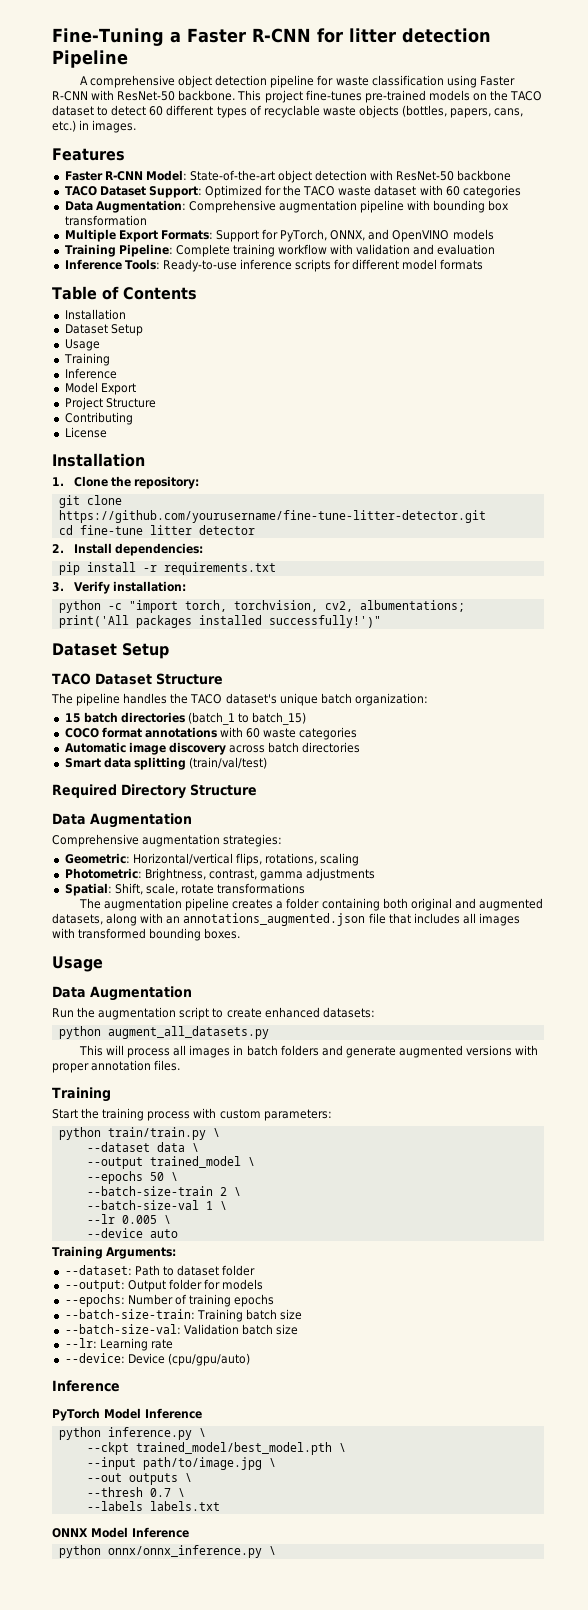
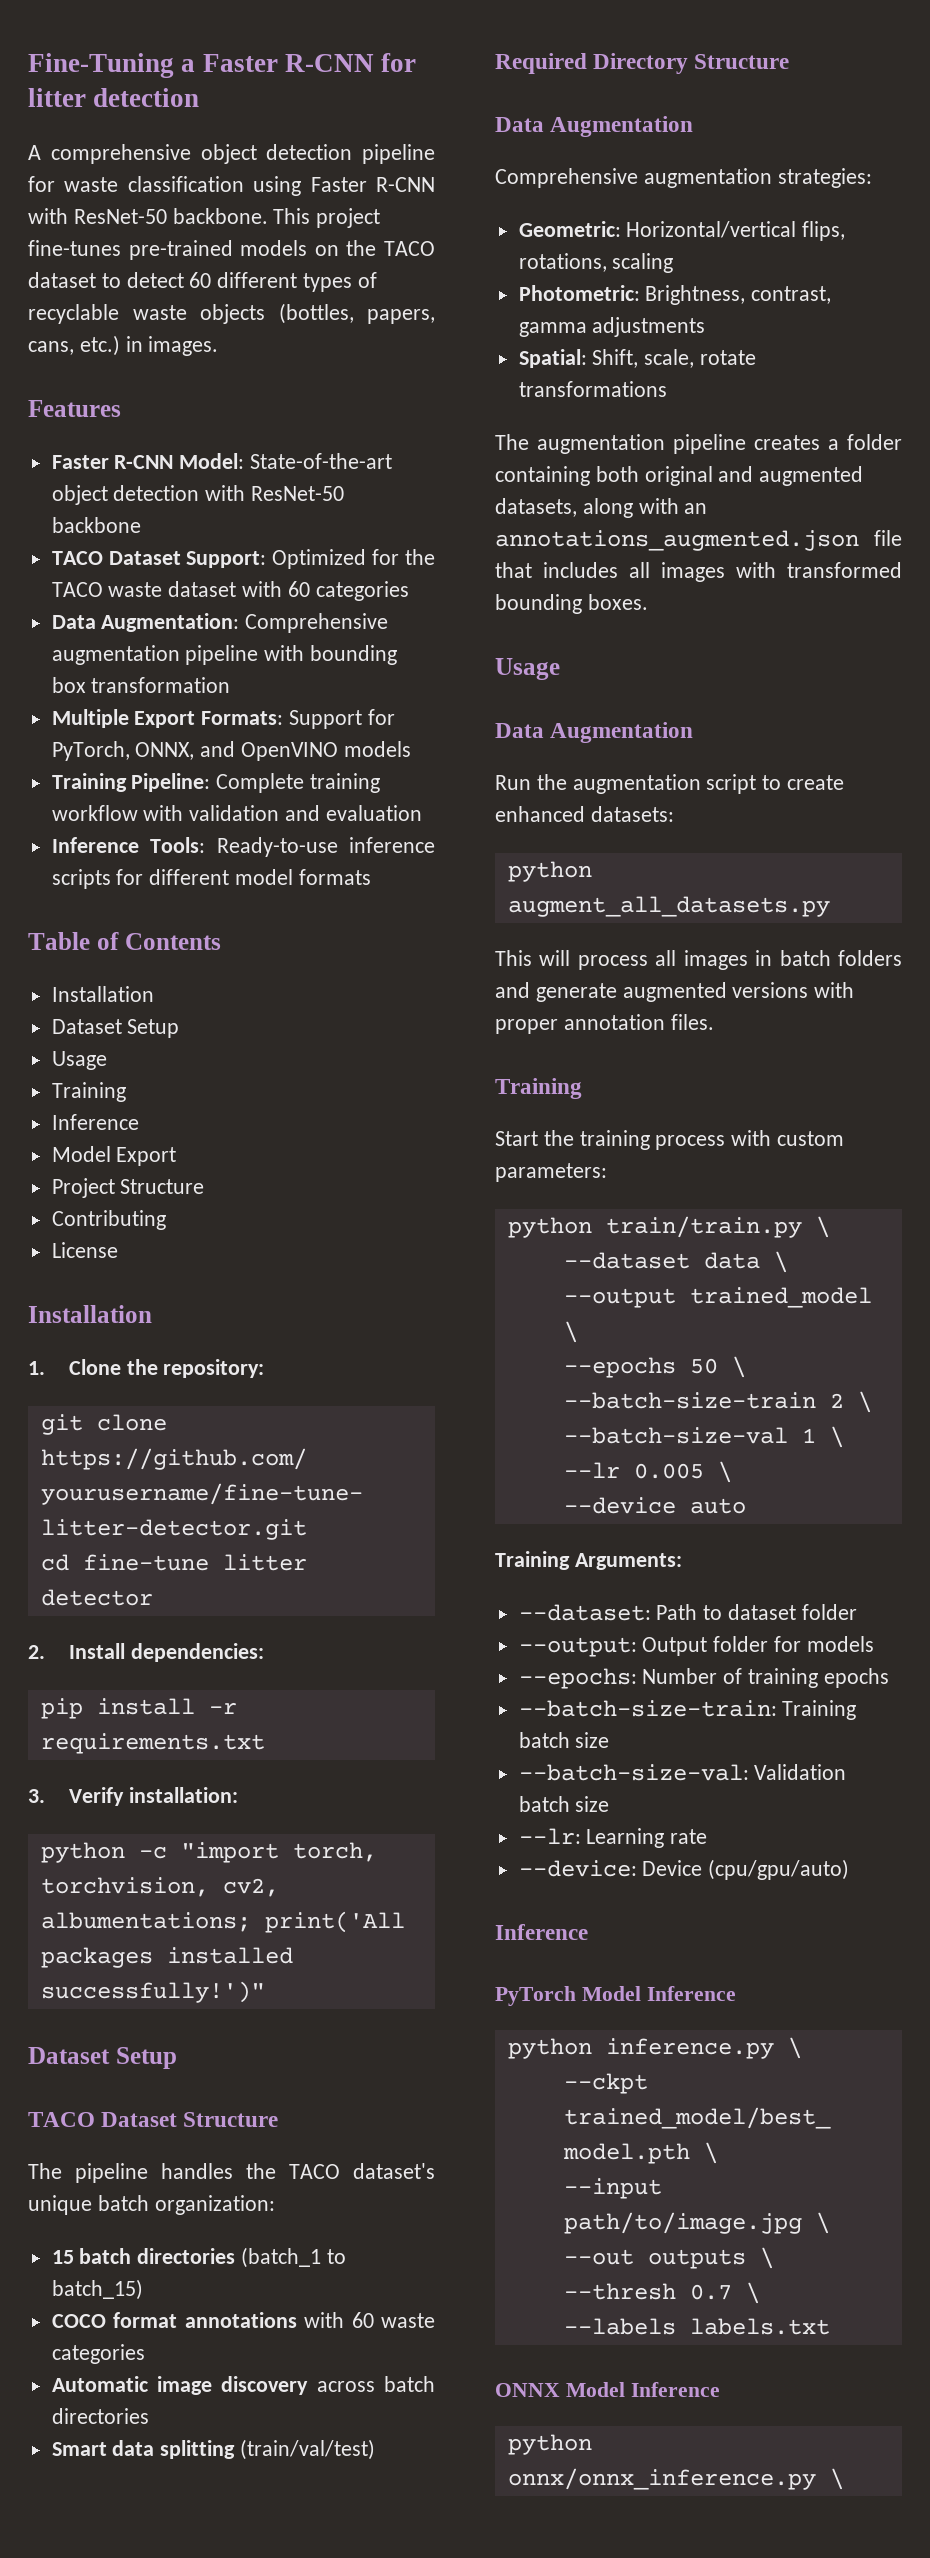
[52,50,128,68] Pipeline -> (200, 97) none

